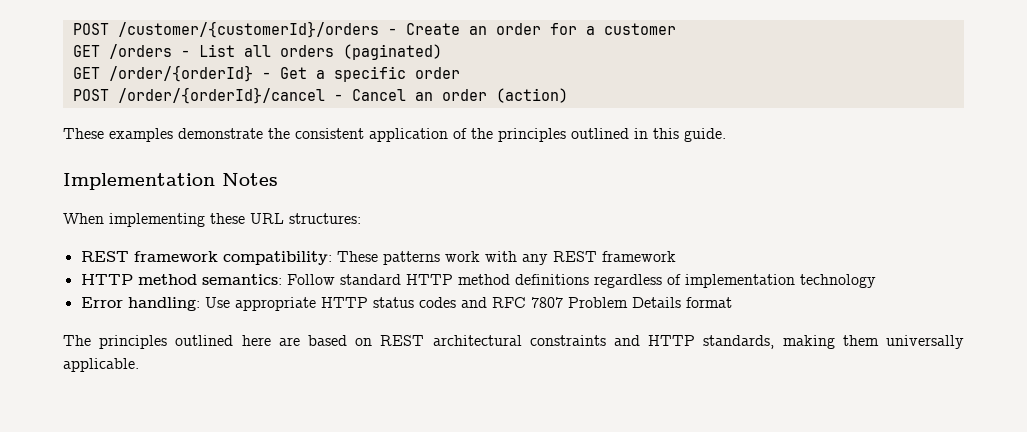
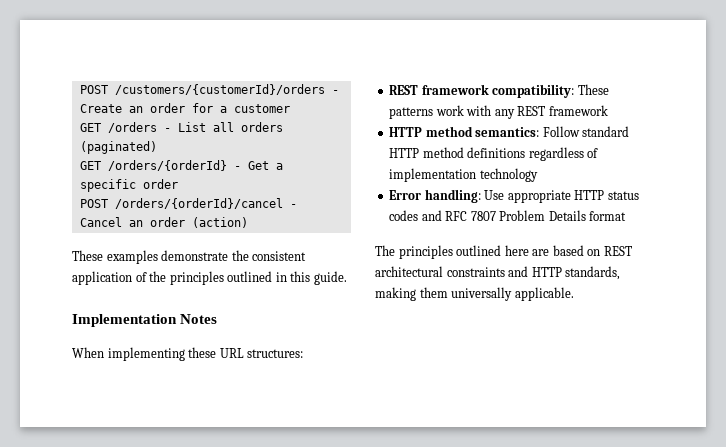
[72,21,379,38] POST /customer/{customerId}/orders -> [79,84,325,95] POST /customers/{customerId}/orders
[108,65,253,82] /order/{orderId} -> [107,160,227,171] /orders/{orderId}
[117,87,325,104] /order/{orderId}/cancel -> [114,198,283,209] /orders/{orderId}/cancel

